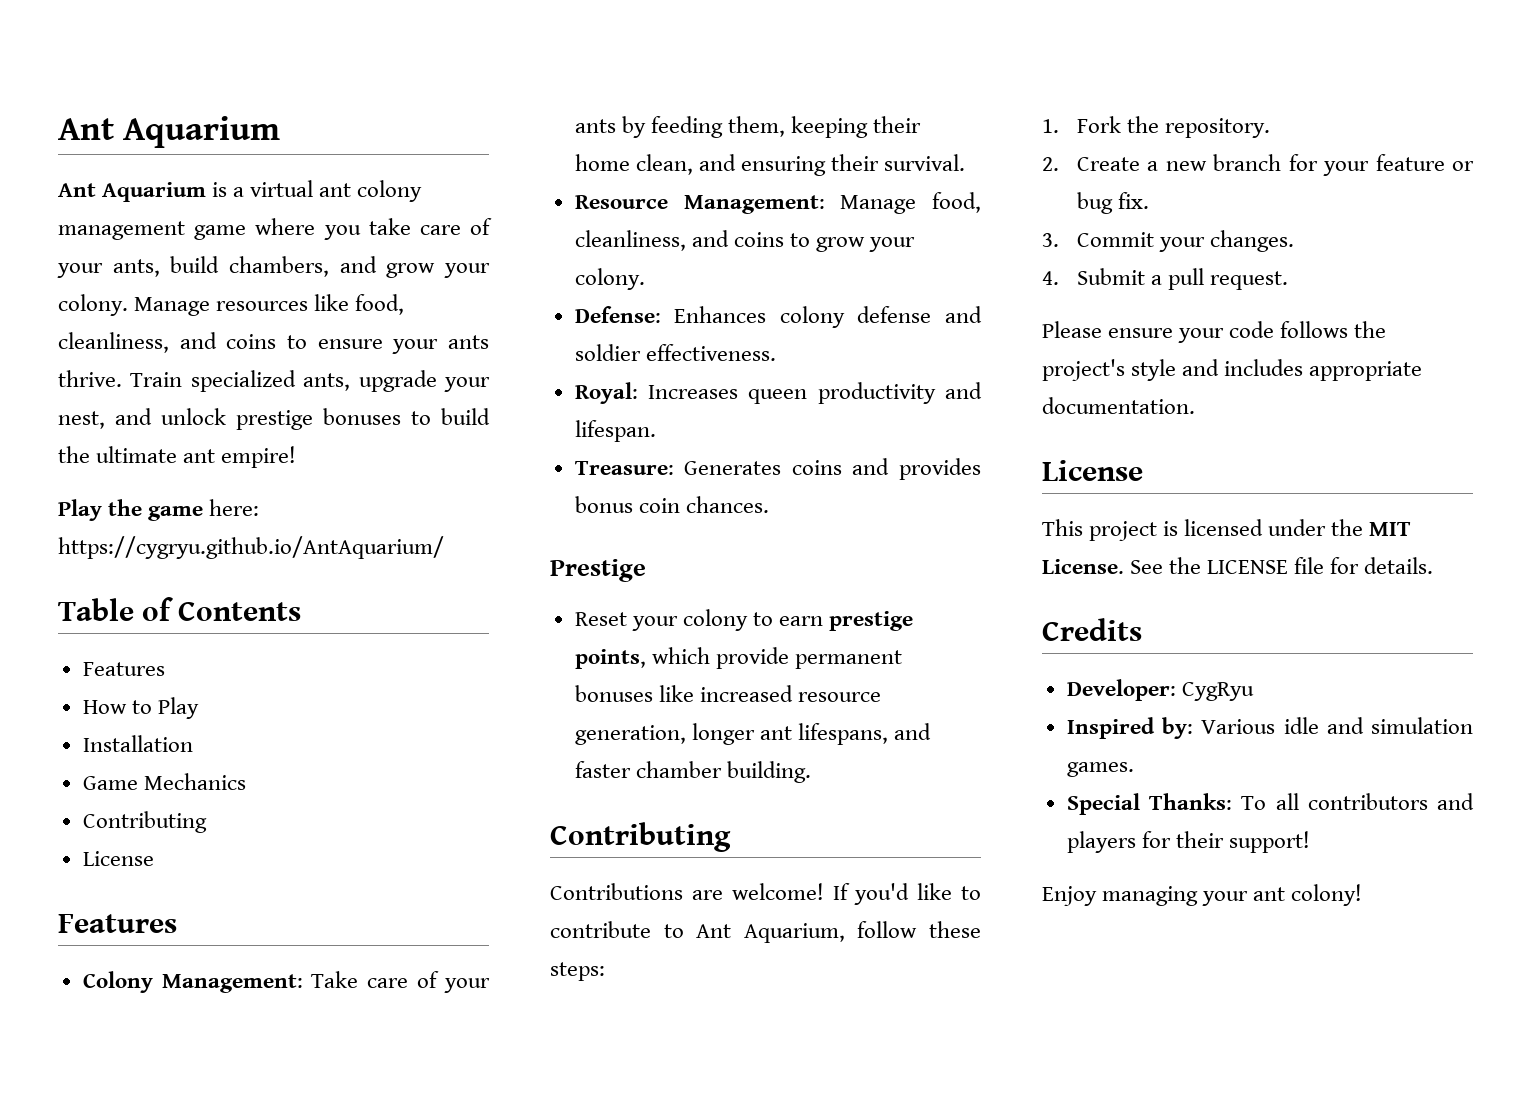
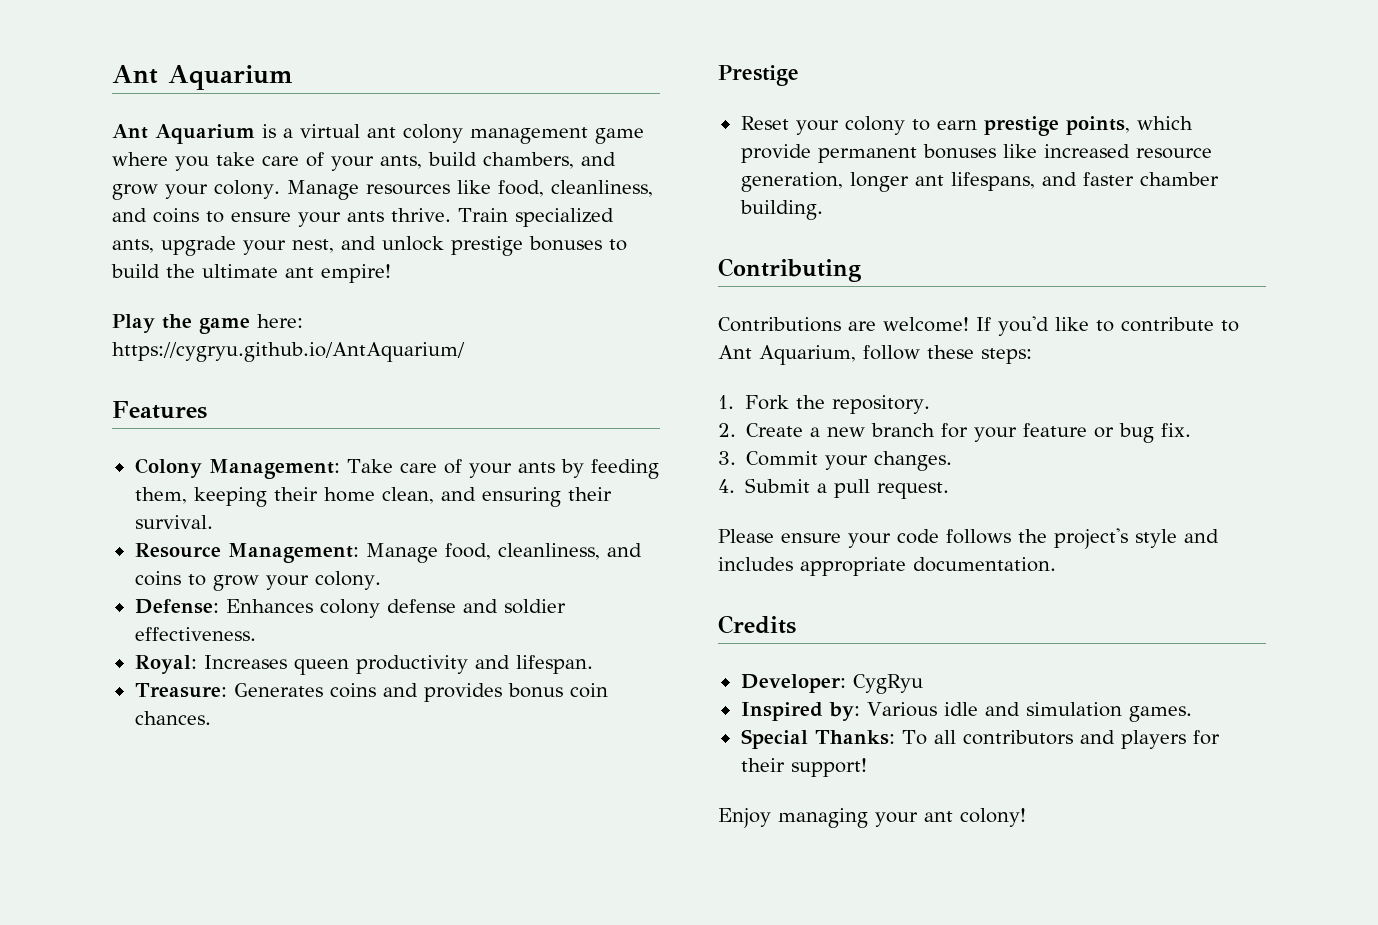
[58,597,302,621] [82,662,165,676] [82,697,199,719] [82,735,193,752] [82,773,246,790] [82,811,207,833] [82,851,154,866] // Table of Contents // Features // How to Play // Installation // Game Mechanics // Contributing // License -> (465, 352) none
[1042,460,1143,481] [1042,519,1412,541] [1042,557,1434,574] // License // This project is licensed under the MIT License. See the LICENSE file for details. -> (1056, 564) none

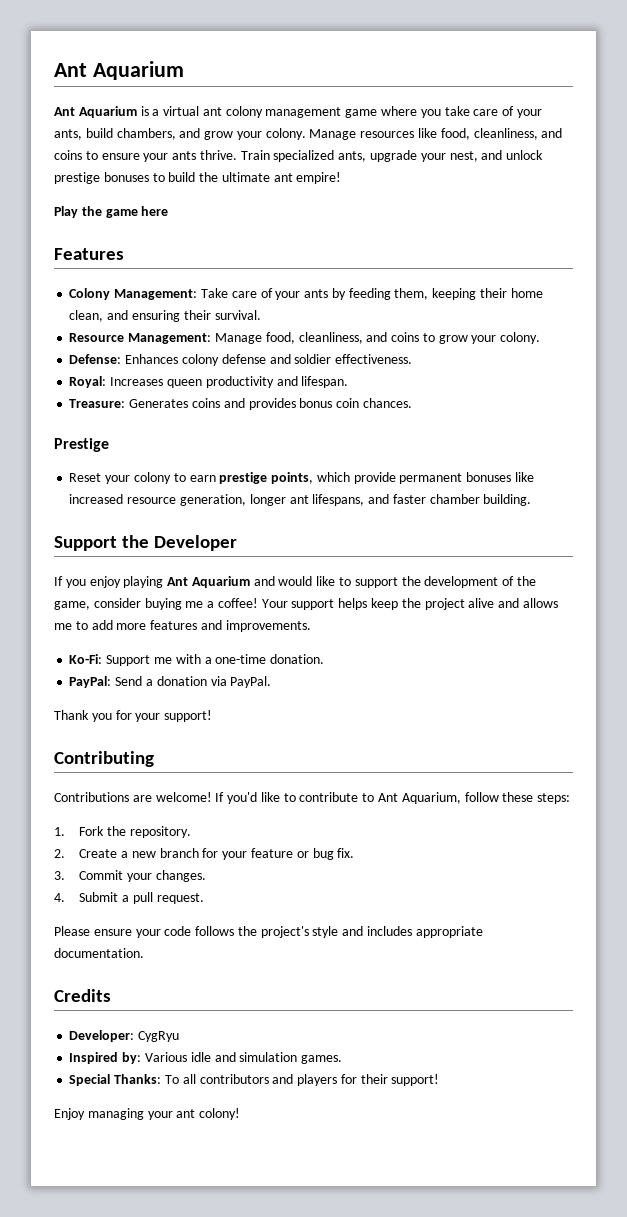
[257,314,303,328] [112,342,465,362] here: https://cygryu.github.io/AntAquarium/ -> [141,206,169,216] here
(823, 210) none -> [54,535,238,551] [54,576,536,588] [54,598,558,610] [54,620,311,632] [69,654,325,666] [69,676,272,688] [54,710,213,722] // Support the Developer // If you enjoy playing Ant Aquarium and would like to support the development of the game, consider buying me a coffee! Your support helps keep the project alive and allows me to add more features and improvements. // Ko-Fi: Support me with a one-time donation. // PayPal: Send a donation via PayPal. // Thank you for your support!

